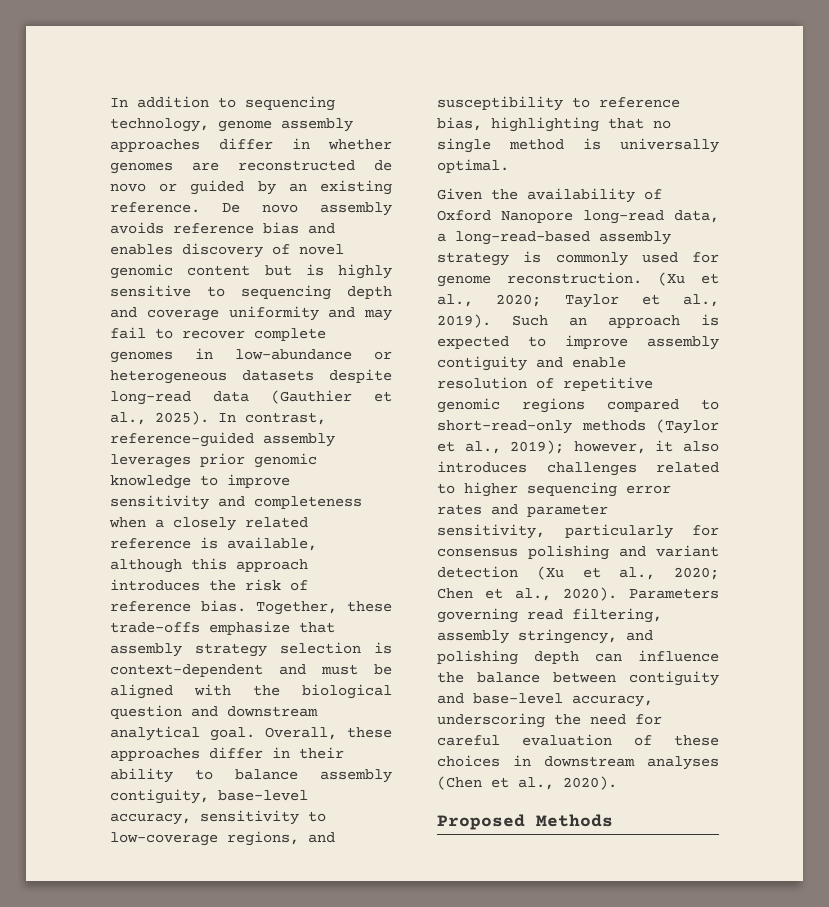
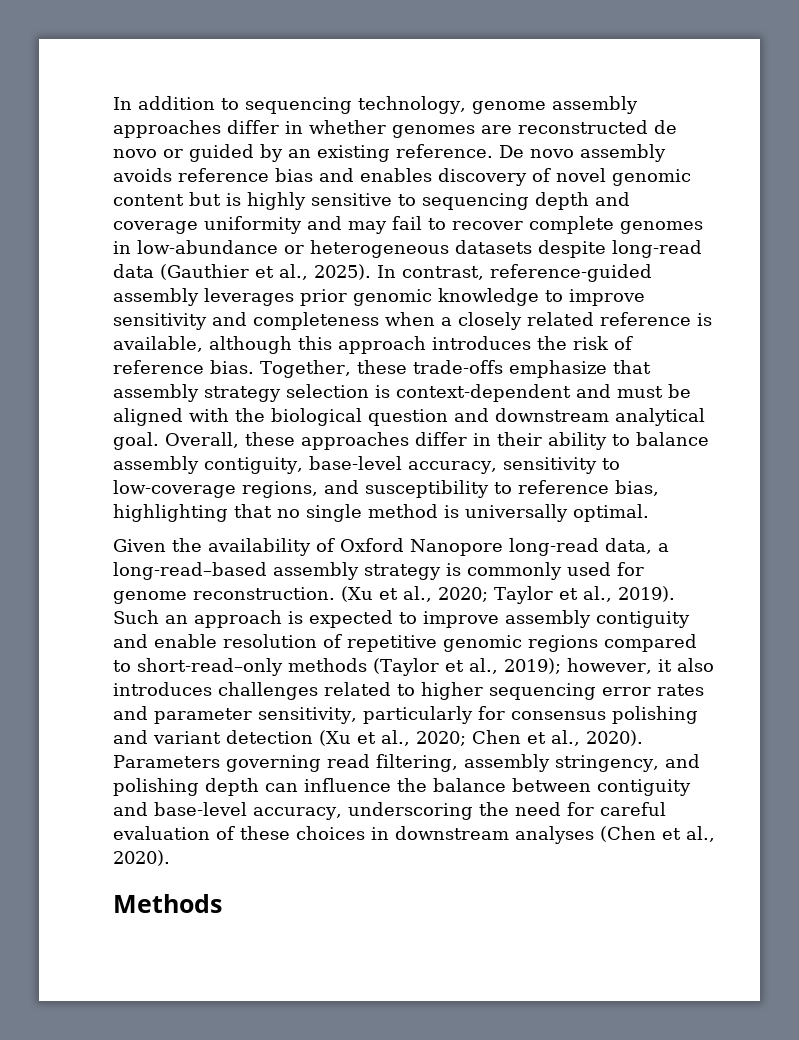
[437,814,525,830] Proposed -> (170, 858) none

